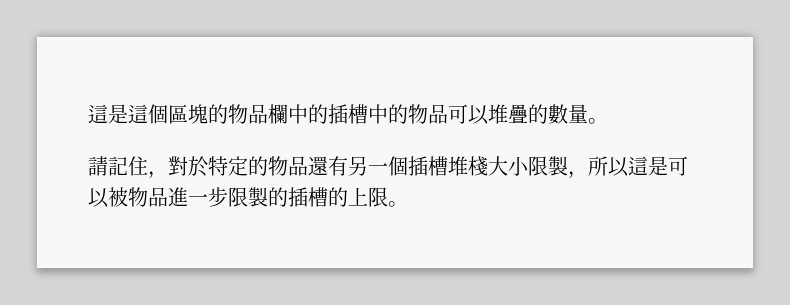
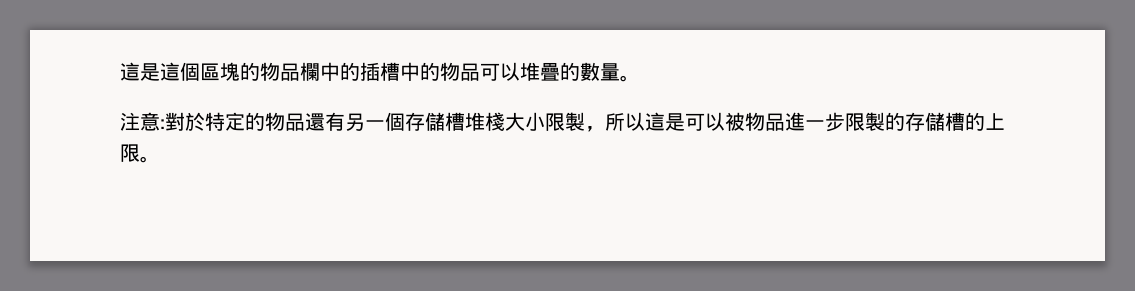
[88,156,168,179] 請記住， -> [120,112,165,131] 注意:
[408,156,428,176] 插 -> [405,112,445,131] 存儲
[288,187,308,207] 插 -> [905,112,945,131] 存儲

